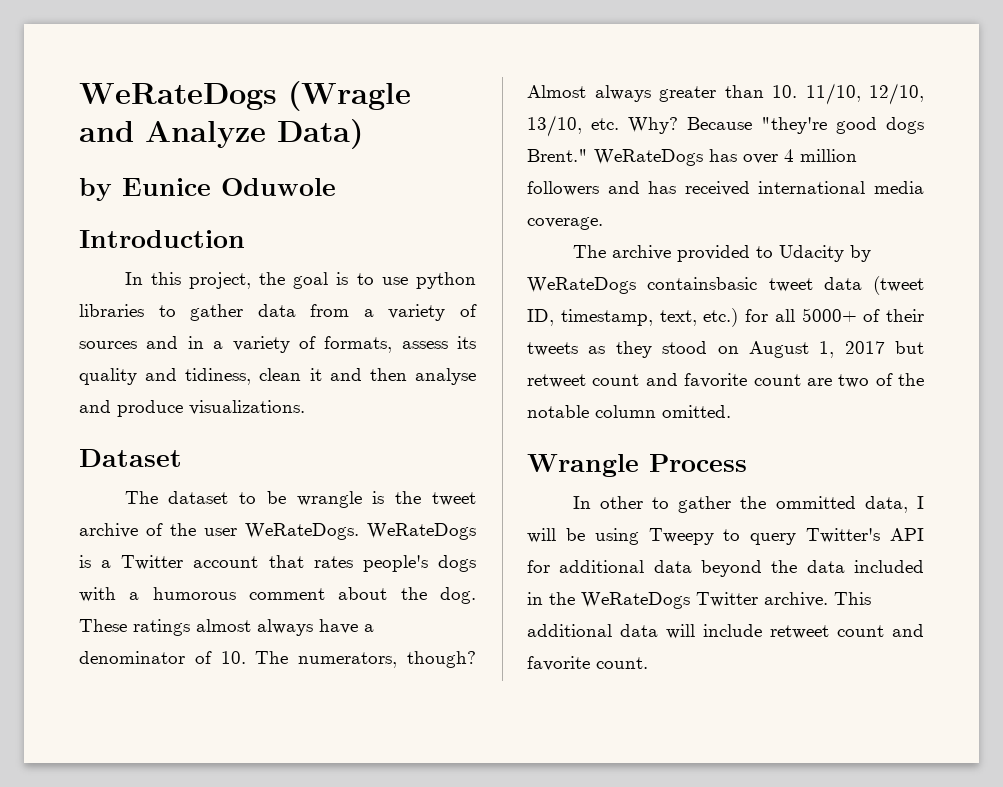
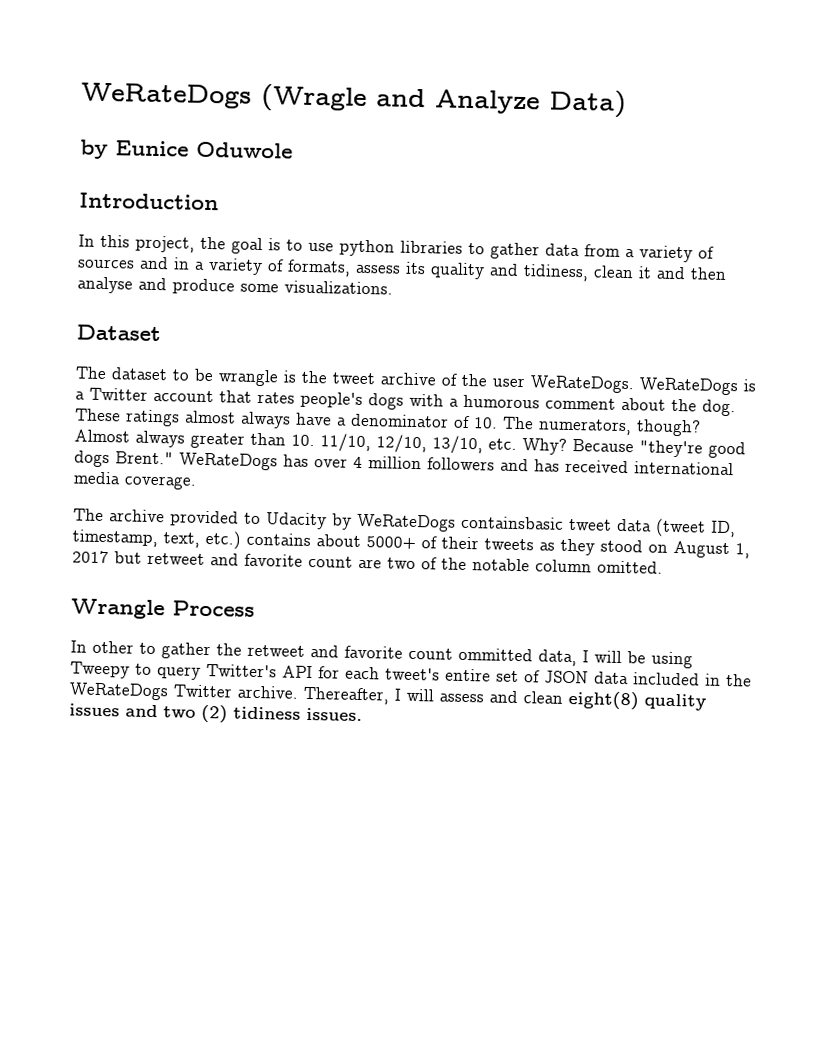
(183, 408) none -> [240,283,279,293] some
[745,309,795,322] for all -> [246,532,361,547] contains about
[592,374,640,386] count -> (205, 558) none
(767, 502) none -> [247,644,453,660] retweet and favorite count
[559,560,798,577] additional data beyond the -> [345,666,589,684] each tweet's entire set of JSON
[834,592,871,605] [527,624,924,639] [527,656,648,671] This additional data will include retweet count and favorite count. -> [303,686,706,711] [69,703,362,724] Thereafter, I will assess and clean eight(8) quality issues and two (2) tidiness issues.

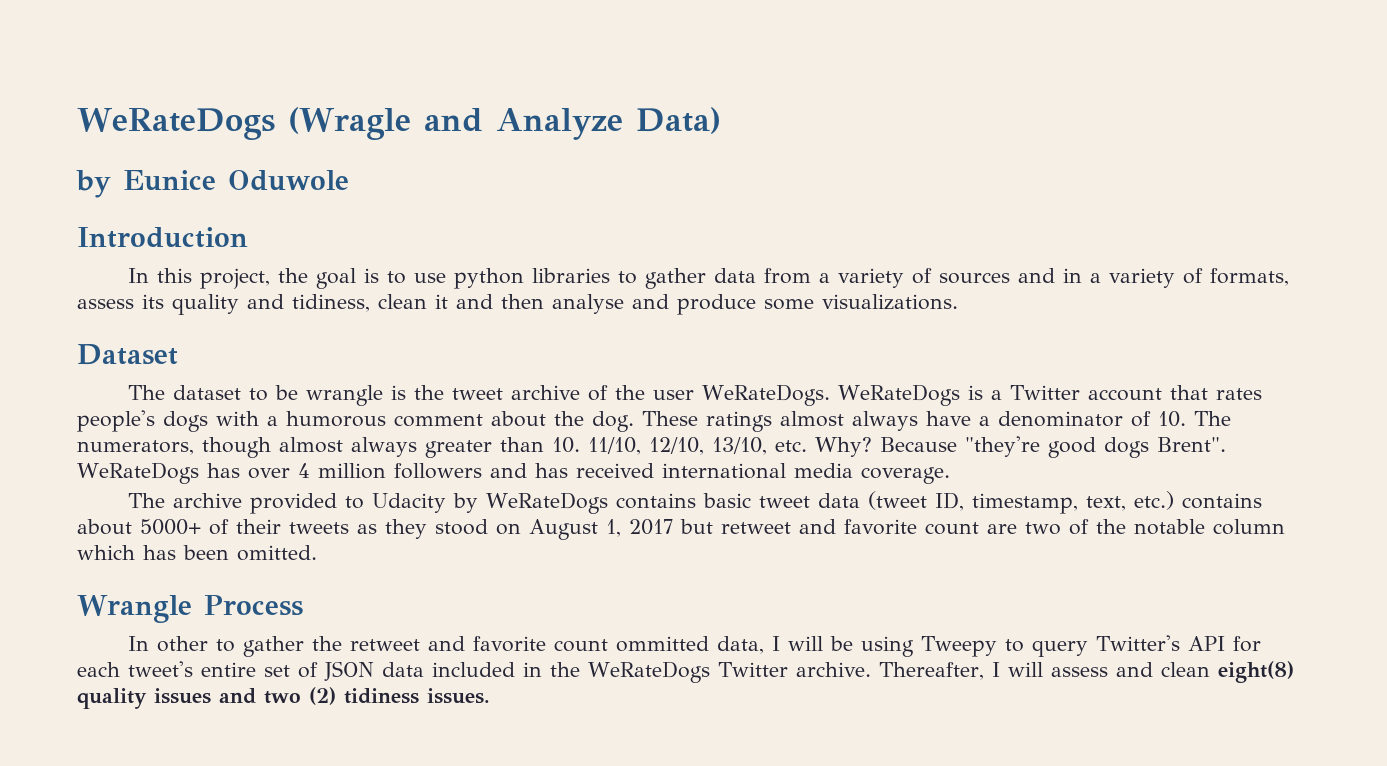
[636,419,701,437] [74,429,130,443] though? Almost -> [202,437,343,458] though almost
[115,451,174,465] Brent." -> [1157,437,1226,452] Brent".
[461,515,564,530] containsbasic -> [616,493,752,509] contains basic
(592, 566) none -> [77,545,229,560] which has been

